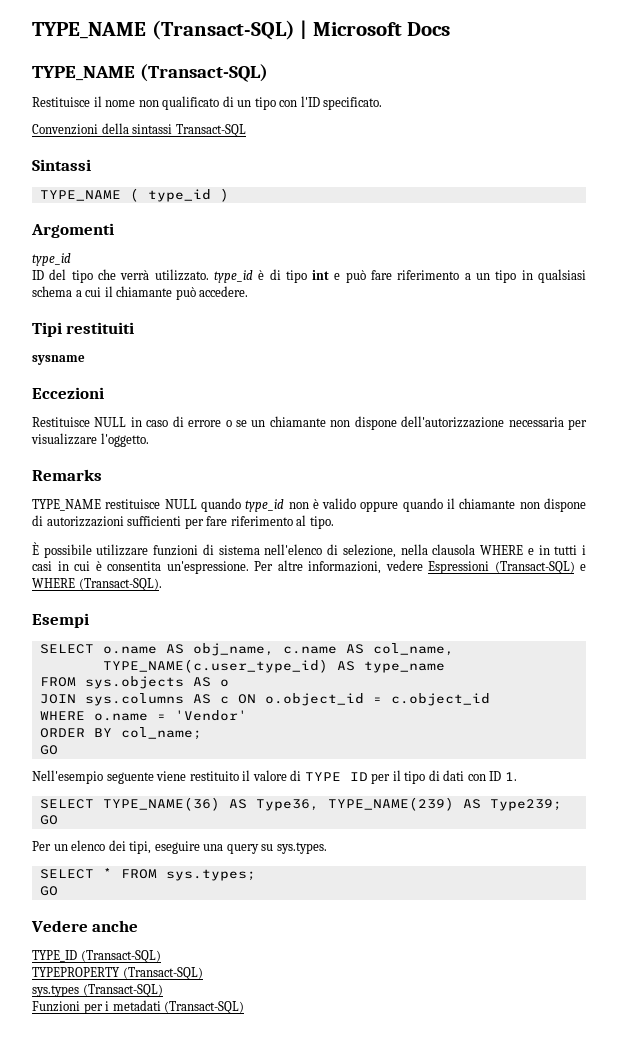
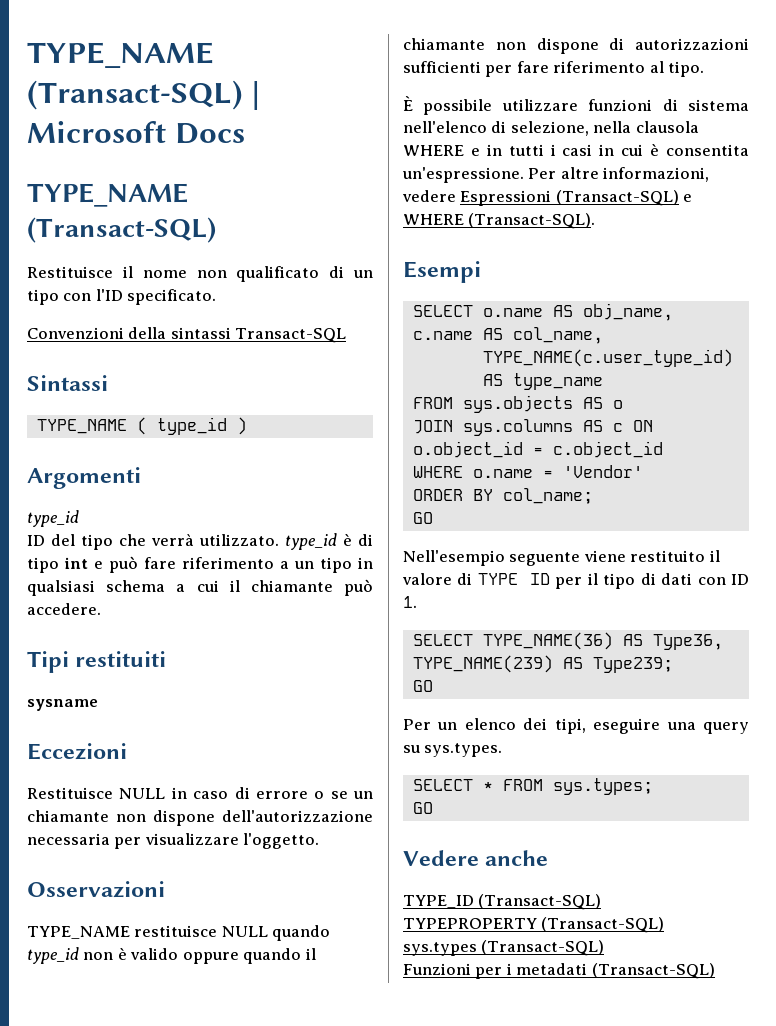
[32,469,102,481] Remarks -> [27,881,165,898] Osservazioni

